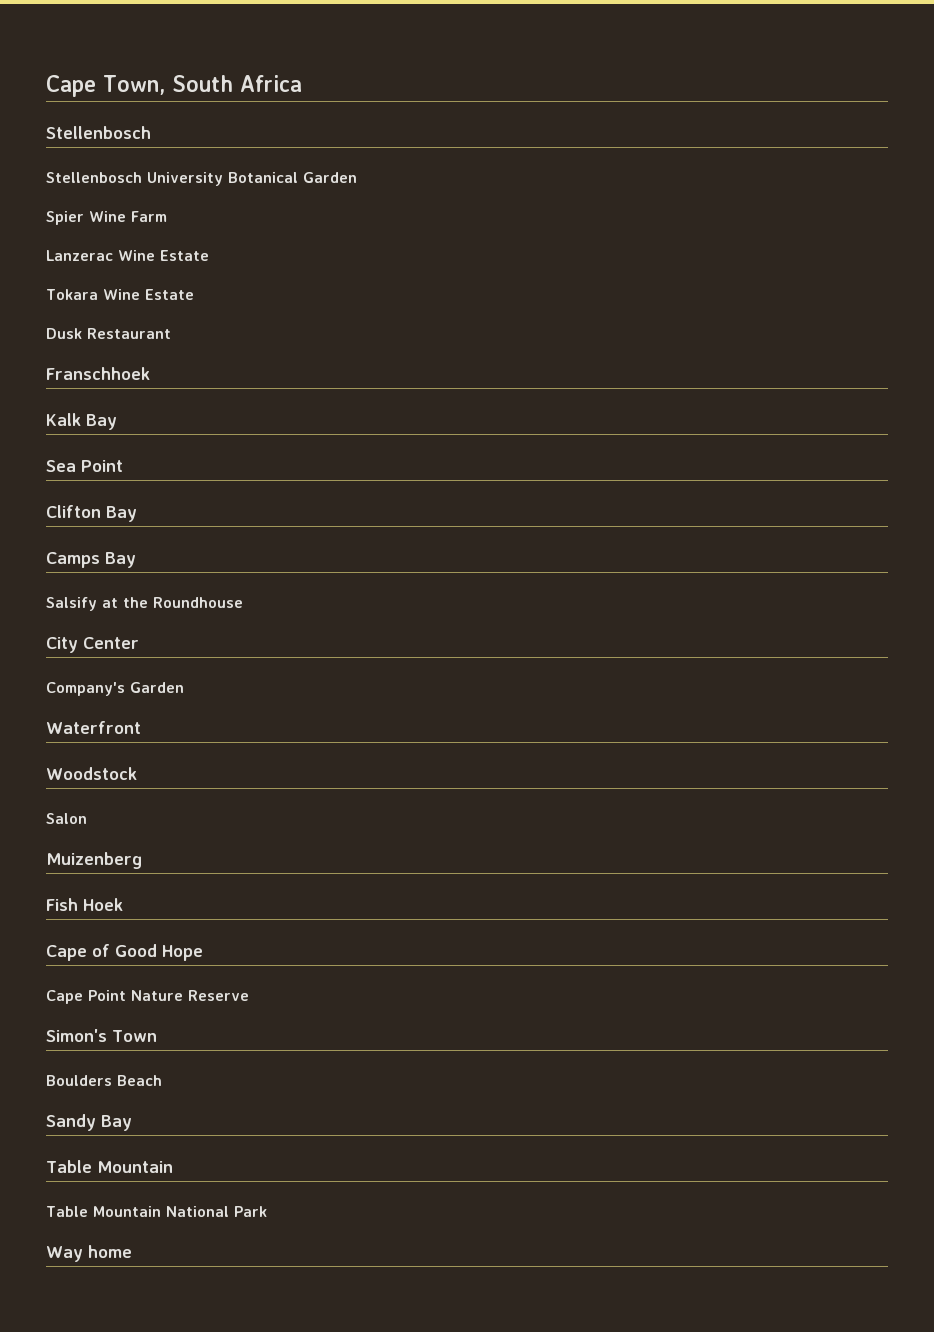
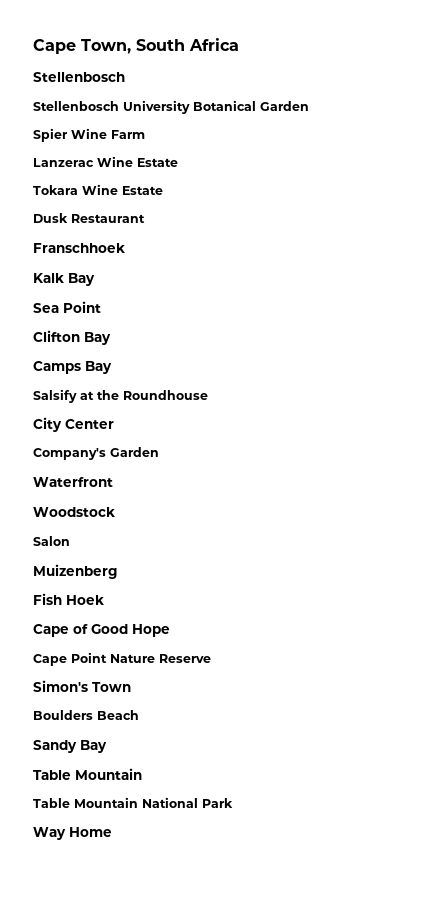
[88,1245,132,1258] home -> [69,827,112,837] Home

